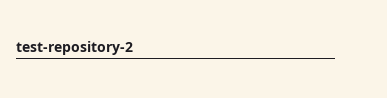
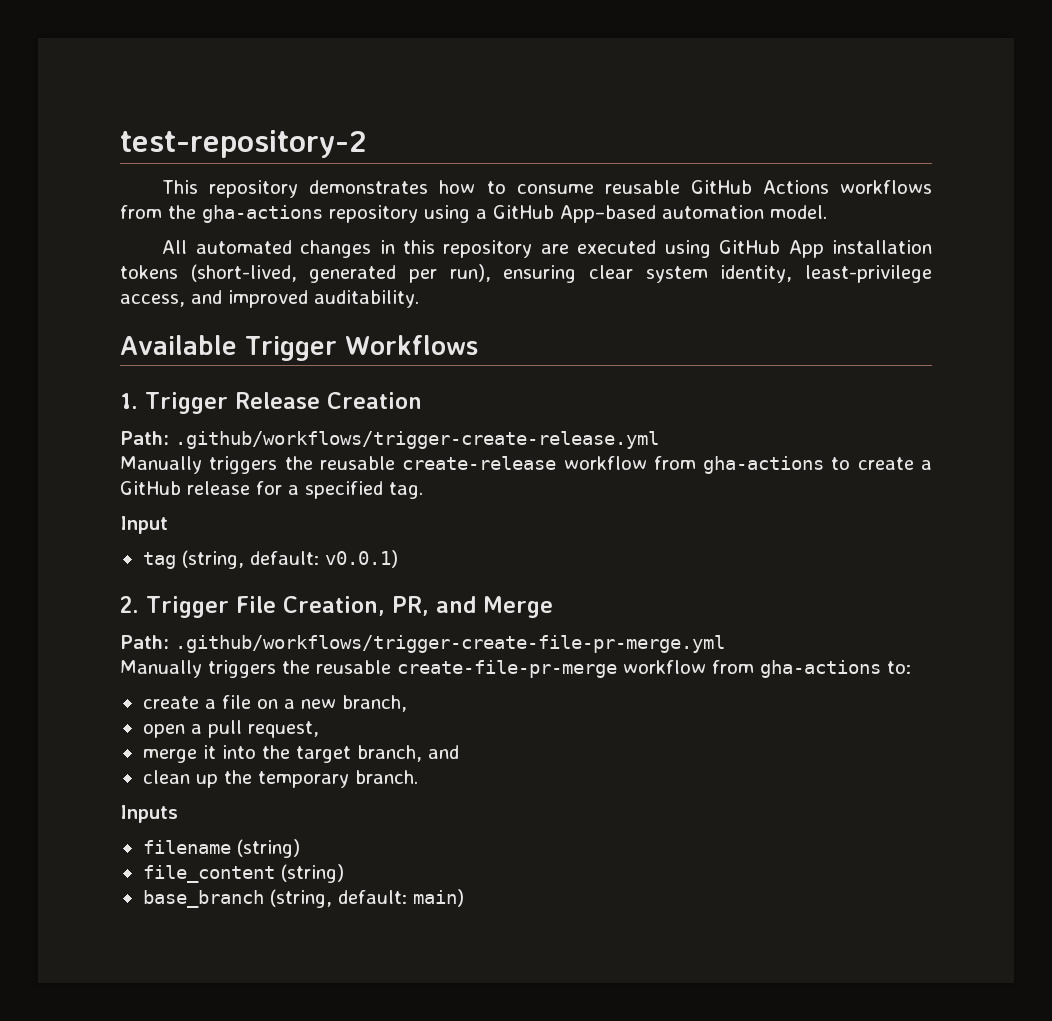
(133, 48) none -> [162,180,933,198] [120,205,827,223] [162,240,932,258] [120,264,932,283] [120,290,419,308] [120,335,478,361] [120,392,422,414] [120,431,659,449] [120,456,932,474] [120,481,423,499] [120,516,168,534] [142,550,398,569] [120,596,553,618] [120,635,725,653] [120,660,911,678] [142,695,407,712] [142,720,319,738] [142,745,459,763] [142,770,418,788] [120,805,178,823] [142,839,300,858] [142,864,344,883] [142,889,464,908] // This repository demonstrates how to consume reusable GitHub Actions workflows from the gha-actions repository using a GitHub App–based automation model. // All automated changes in this repository are executed using GitHub App installation tokens (short-lived, generated per run), ensuring clear system identity, least-privilege access, and improved auditability. // Available Trigger Workflows // 1. Trigger Release Creation // Path: .github/workflows/trigger-create-release.yml // Manually triggers the reusable create-release workflow from gha-actions to create a GitHub release for a specified tag. // Input // tag (string, default: v0.0.1) // 2. Trigger File Creation, PR, and Merge // Path: .github/workflows/trigger-create-file-pr-merge.yml // Manually triggers the reusable create-file-pr-merge workflow from gha-actions to: // create a file on a new branch, // open a pull request, // merge it into the target branch, and // clean up the temporary branch. // Inputs // filename (string) // file_content (string) // base_branch (string, default: main)

